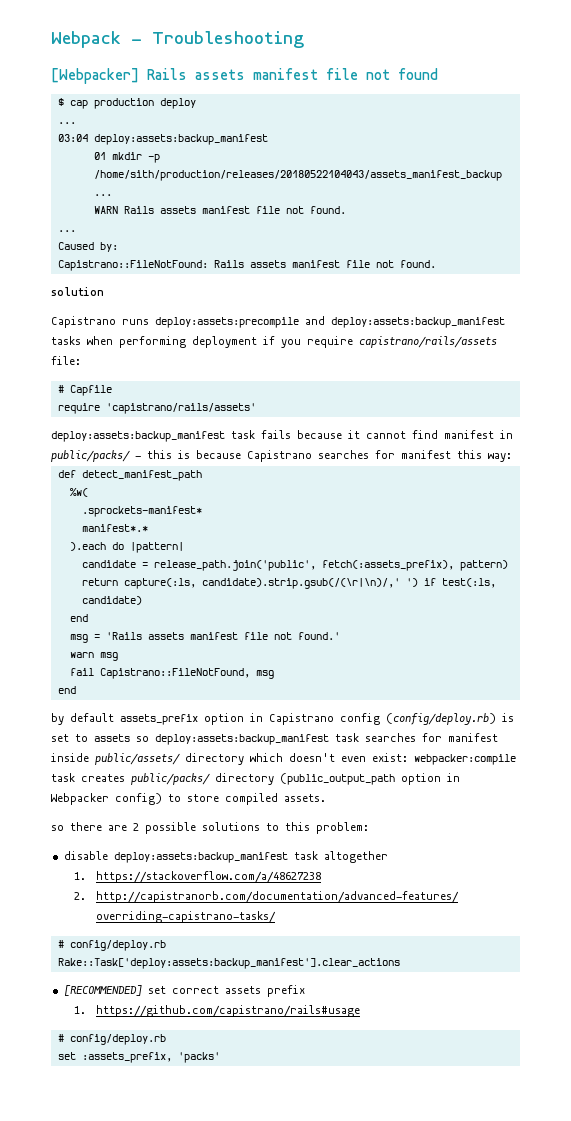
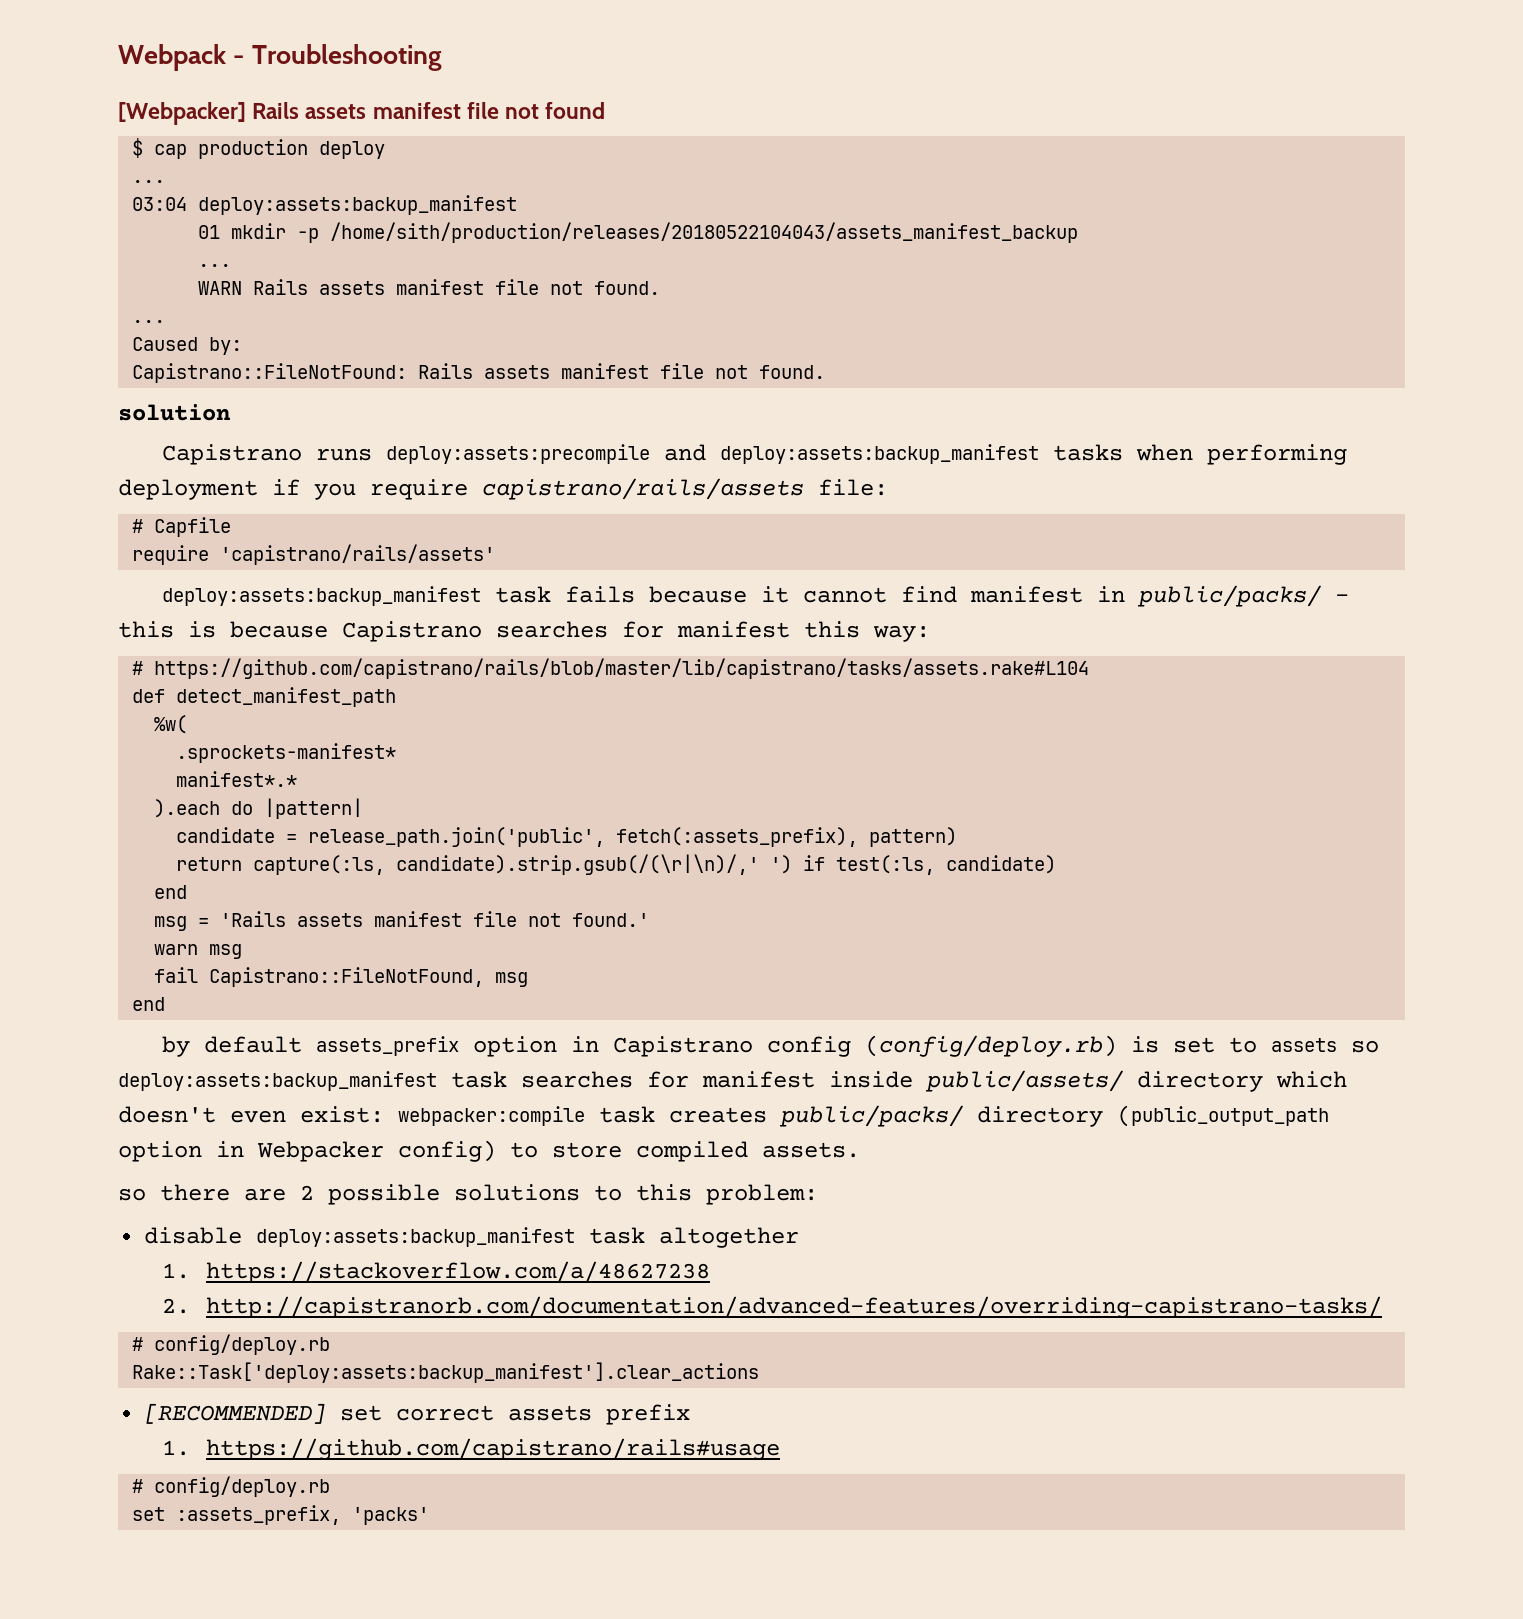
(512, 457) none -> [132,658,1090,679] // # https://github.com/capistrano/rails/blob/master/lib/capistrano/tasks/assets.rake#L104

